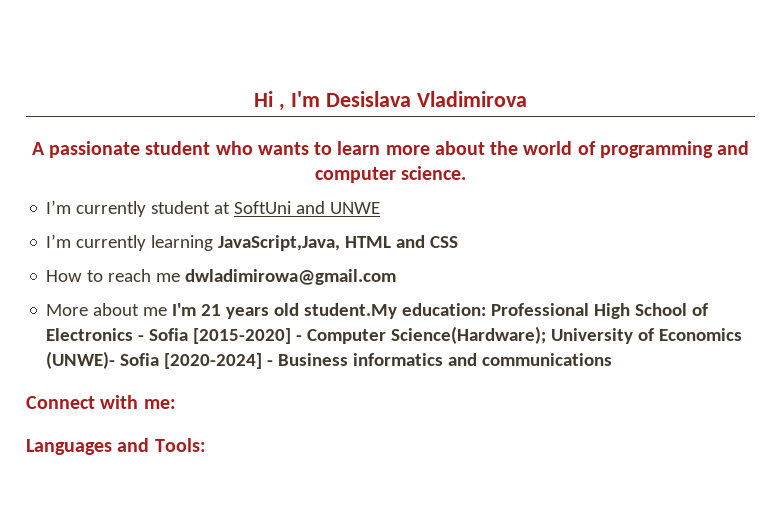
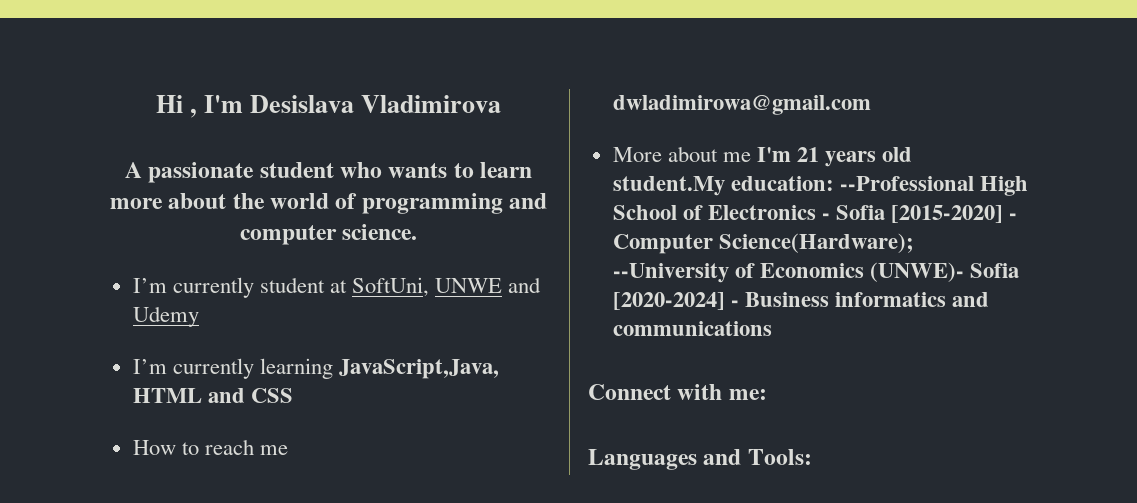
[234,201,381,214] SoftUni and UNWE -> [352,277,542,297] [132,306,199,327] SoftUni, UNWE and Udemy
[491,303,590,316] Professional -> [839,176,974,191] --Professional
[551,328,634,344] University -> [612,263,729,283] --University

